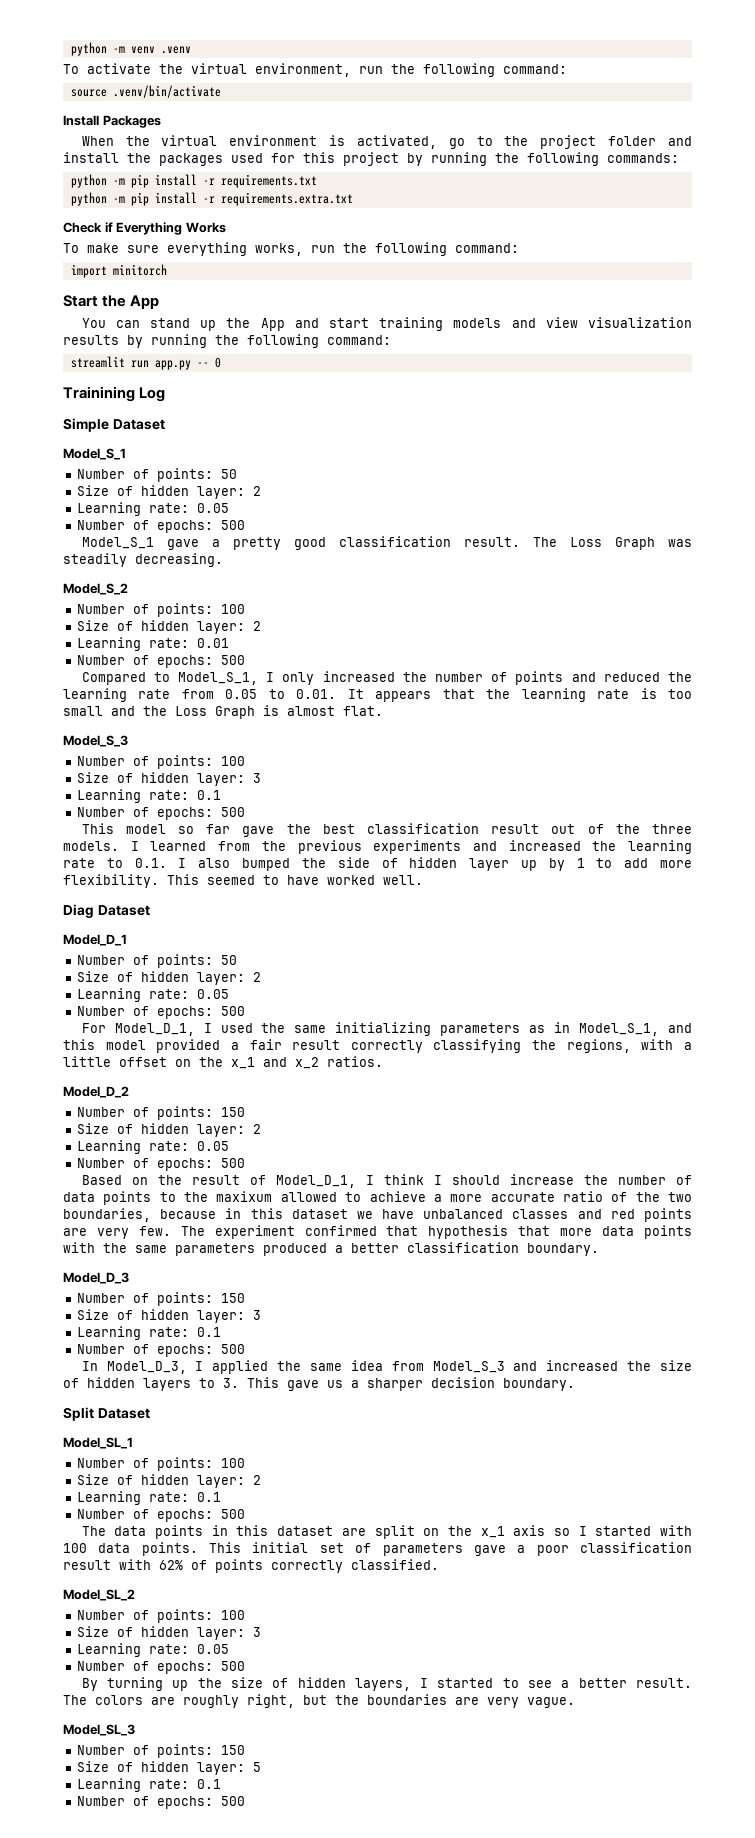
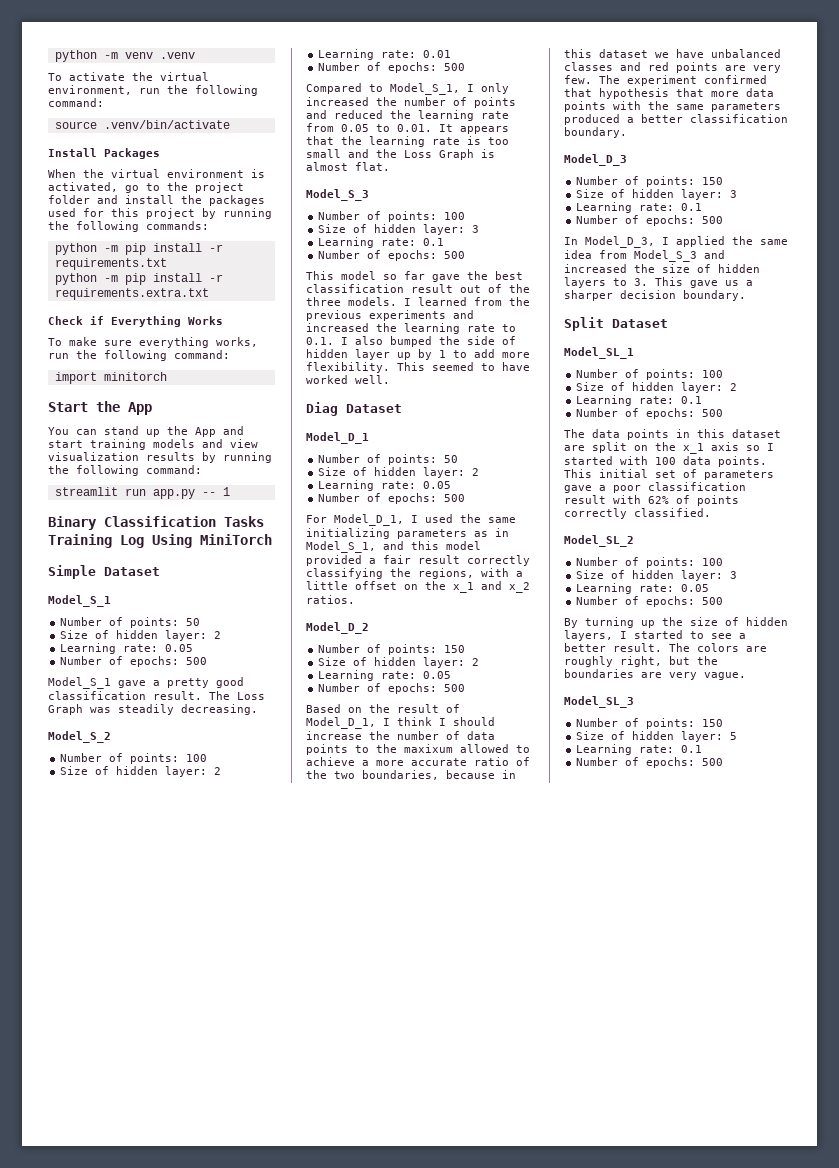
[214,357,221,368] [63,386,135,402] 0 // Trainining -> [222,487,230,496] [48,516,264,530] [48,534,112,548] 1 // Binary Classification Tasks Training
(166, 394) none -> [152,534,272,548] Using MiniTorch

